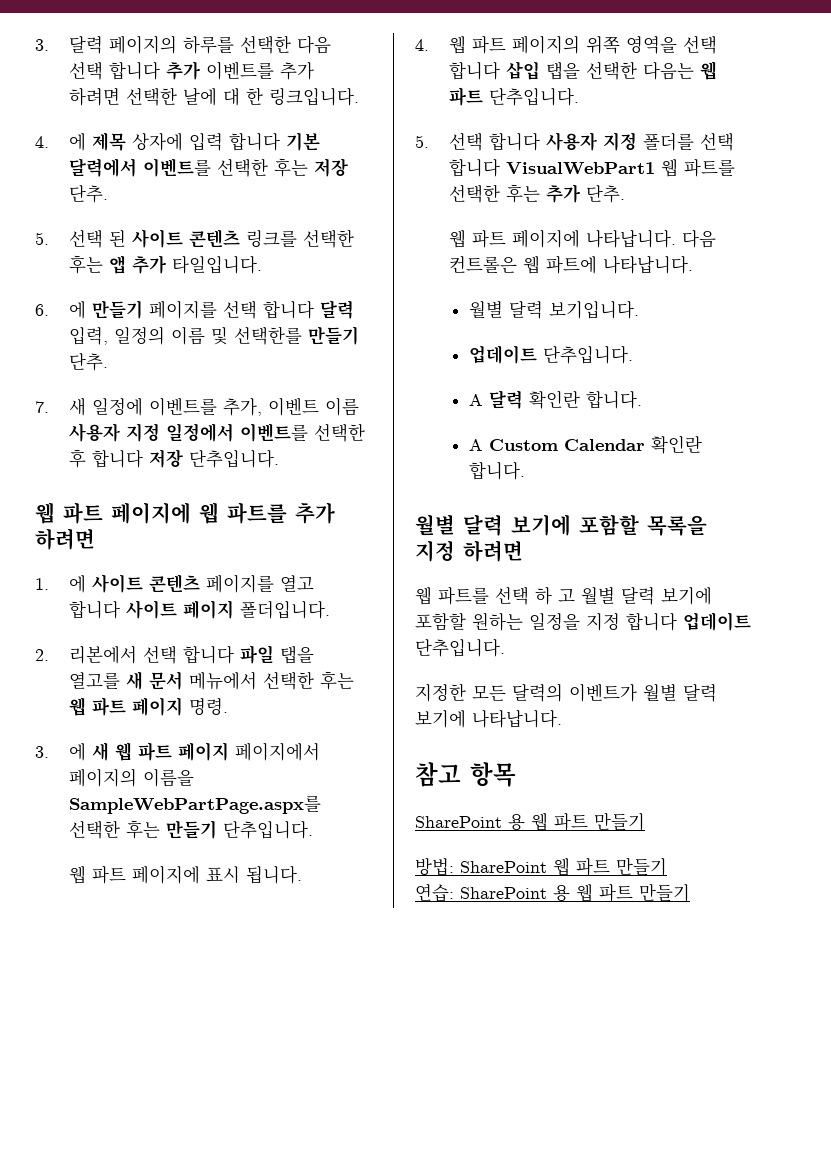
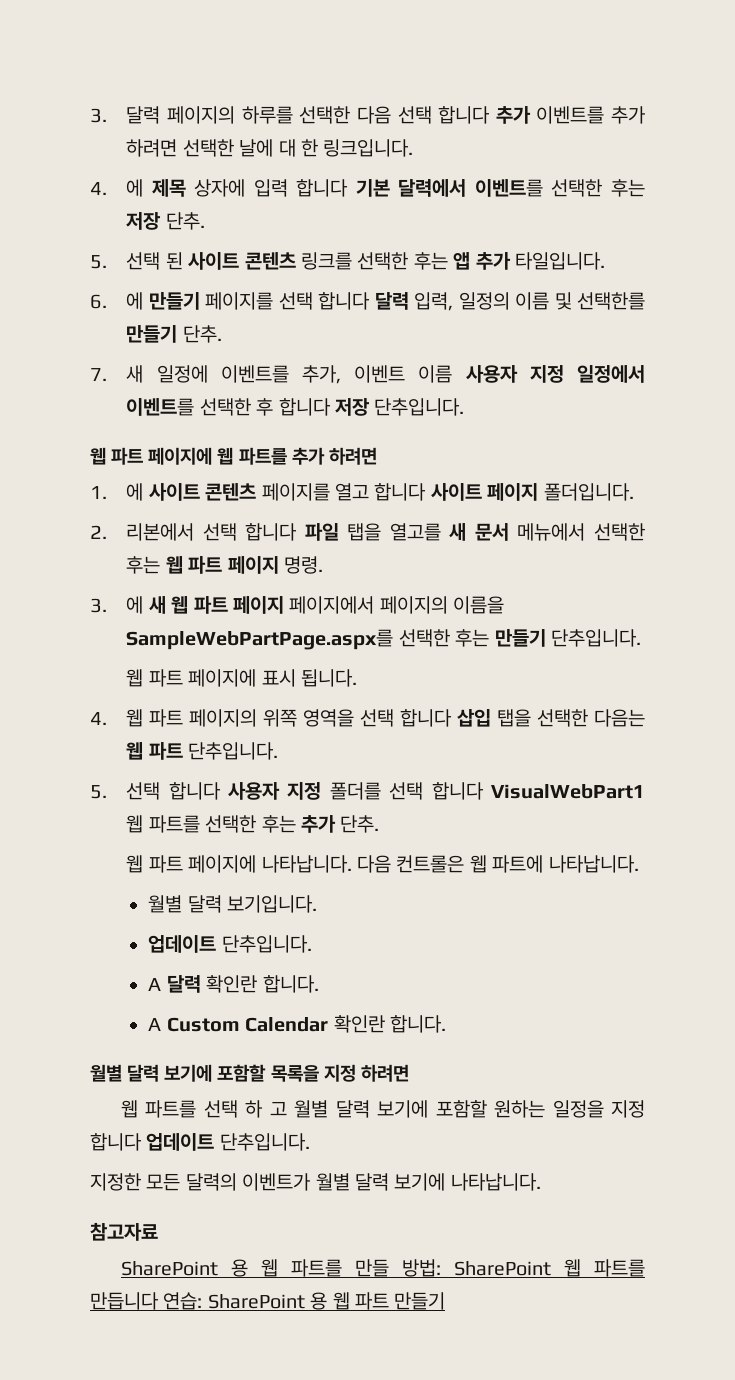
[415,762,516,787] [415,812,645,831] 참고 항목 // SharePoint 용 웹 파트 만들기 // -> [90,1222,158,1241] [120,1259,389,1277] 참고자료 // SharePoint 용 웹 파트를 만들
[576,857,667,876] 파트 만들기 // -> [594,1259,645,1277] [90,1292,159,1310] 파트를 만듭니다

